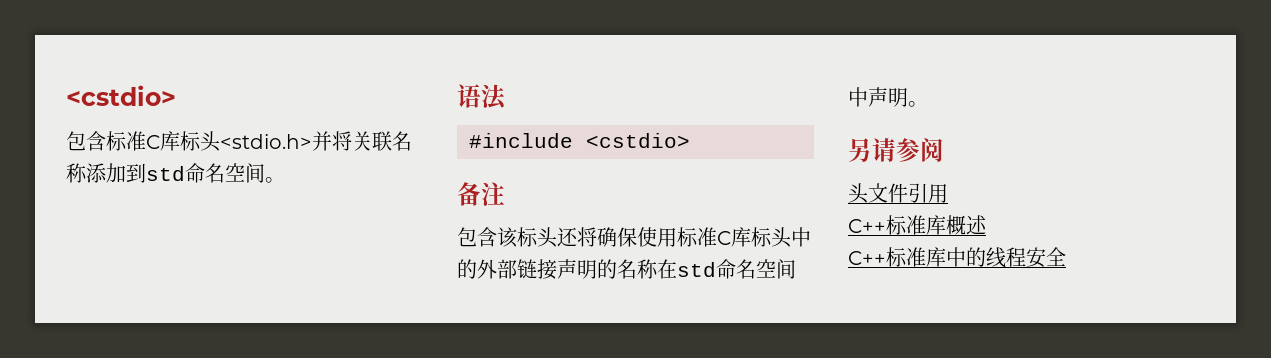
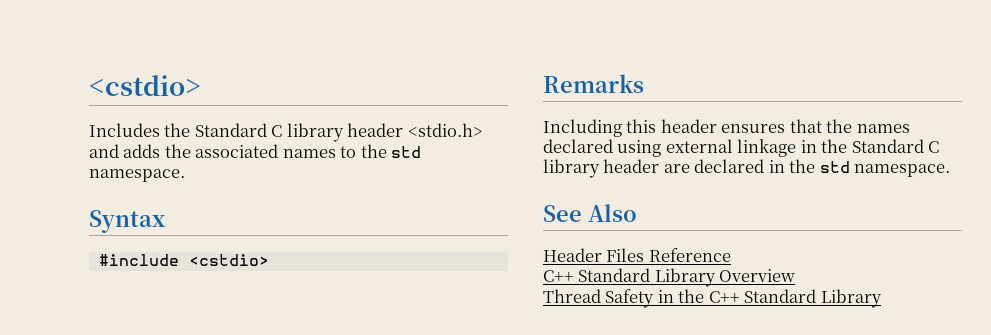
[66,85,176,106] [66,131,412,152] [66,163,285,183] [457,84,507,110] [469,133,690,148] [457,182,505,206] [457,227,811,248] [457,259,796,280] [848,87,928,107] [848,138,944,162] [848,183,948,204] [848,215,987,235] [848,247,1066,268] <cstdio> // 包含标准C库标头<stdio.h>并将关联名称添加到std命名空间。 // 语法 // #include <cstdio> // 备注 // 包含该标头还将确保使用标准C库标头中的外部链接声明的名称在std命名空间中声明。 // 另请参阅 // 头文件引用 // C++标准库概述 // C++标准库中的线程安全 -> [89,75,201,96] [89,123,483,142] [89,144,422,158] [89,169,185,182] [89,210,165,233] [98,254,269,266] [543,74,644,93] [543,119,910,137] [543,139,940,157] [543,159,951,178] [543,204,637,222] [543,248,731,262] [543,268,796,287] [543,289,882,308] <cstdio> // Includes the Standard C library header <stdio.h> and adds the associated names to the std namespace. // Syntax // #include <cstdio> // Remarks // Including this header ensures that the names declared using external linkage in the Standard C library header are declared in the std namespace. // See Also // Header Files Reference // C++ Standard Library Overview // Thread Safety in the C++ Standard Library

